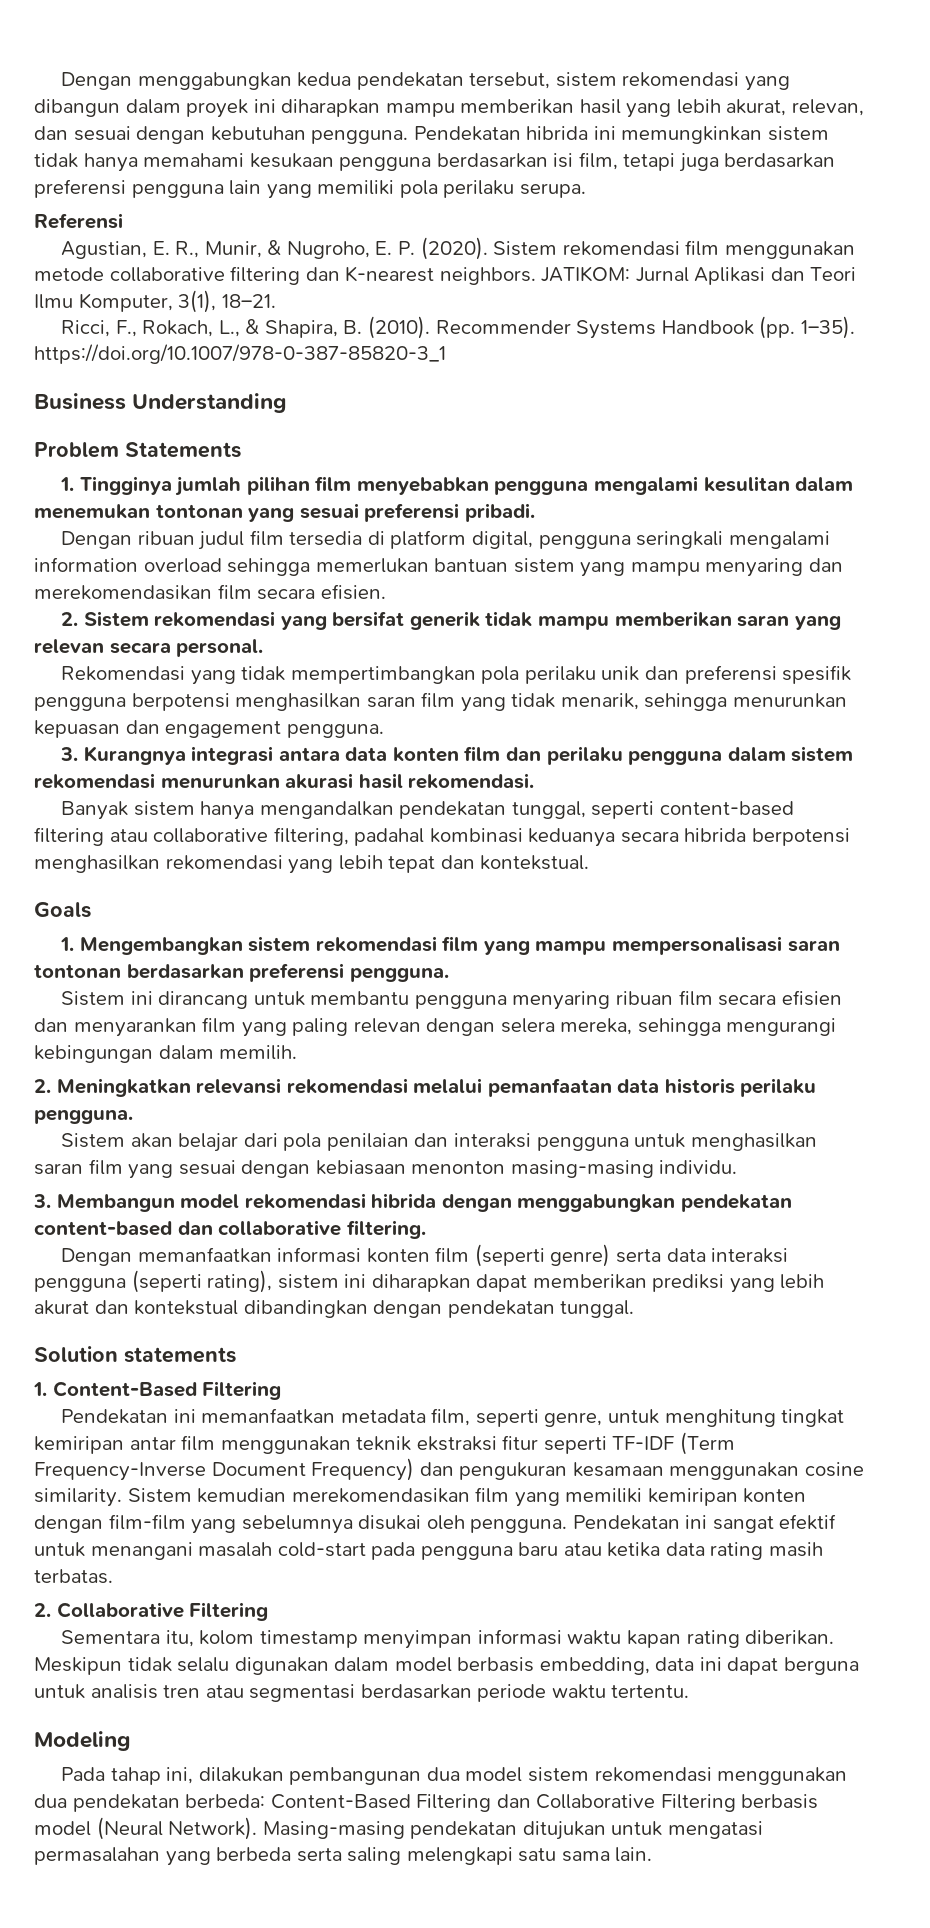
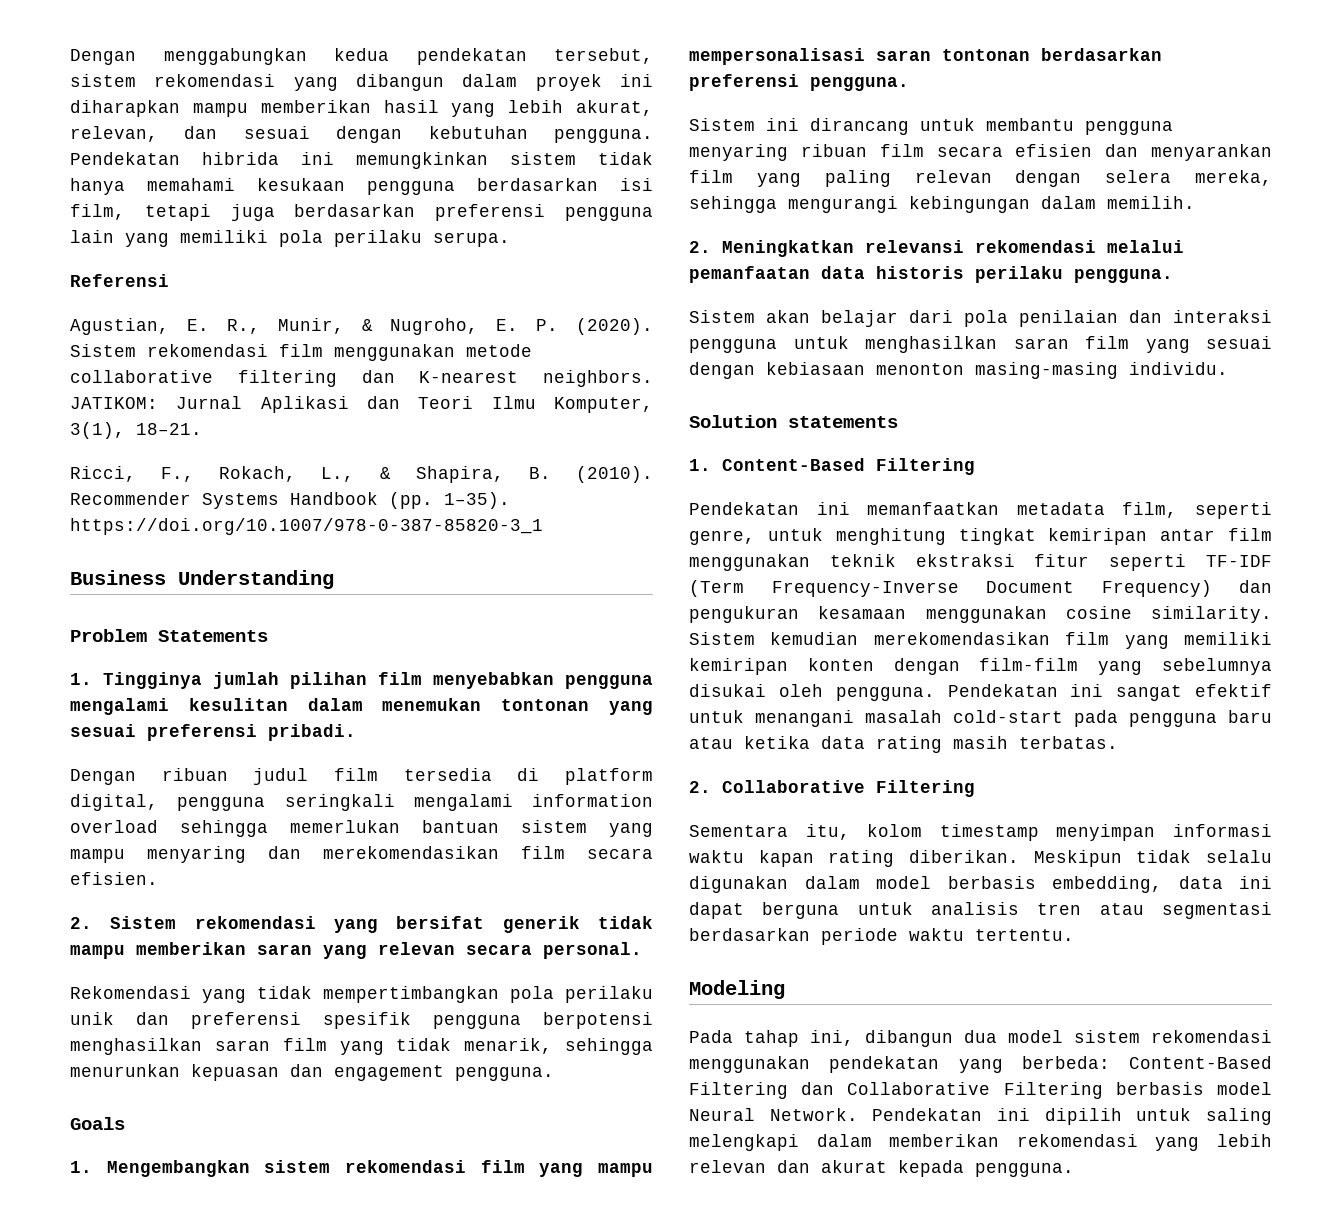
[60,746,854,765] [34,773,535,789] [61,801,795,820] [34,827,850,847] [34,855,590,874] // 3. Kurangnya integrasi antara data konten film dan perilaku pengguna dalam sistem rekomendasi menurunkan akurasi hasil rekomendasi. // Banyak sistem hanya mengandalkan pendekatan tunggal, seperti content-based filtering atau collaborative filtering, padahal kombinasi keduanya secara hibrida berpotensi menghasilkan rekomendasi yang lebih tepat dan kontekstual. -> (554, 1074) none
[33,1193,792,1212] [34,1220,426,1239] [61,1244,789,1267] [34,1270,825,1293] [34,1300,635,1318] // 3. Membangun model rekomendasi hibrida dengan menggabungkan pendekatan content-based dan collaborative filtering. // Dengan memanfaatkan informasi konten film (seperti genre) serta data interaksi pengguna (seperti rating), sistem ini diharapkan dapat memberikan prediksi yang lebih akurat dan kontekstual dibandingkan dengan pendekatan tunggal. -> (1228, 368) none
[198,1767,422,1785] dilakukan pembangunan -> [865,1030,953,1047] dibangun
[34,1794,180,1812] dua pendekatan -> [829,1056,1003,1073] pendekatan yang
[96,1817,763,1840] [34,1847,653,1866] (Neural Network). Masing-masing pendekatan ditujukan untuk mengatasi permasalahan yang berbeda serta saling melengkapi satu sama lain. -> [689,1108,1272,1125] [689,1134,1272,1151] [689,1160,1074,1177] Neural Network. Pendekatan ini dipilih untuk saling melengkapi dalam memberikan rekomendasi yang lebih relevan dan akurat kepada pengguna.

